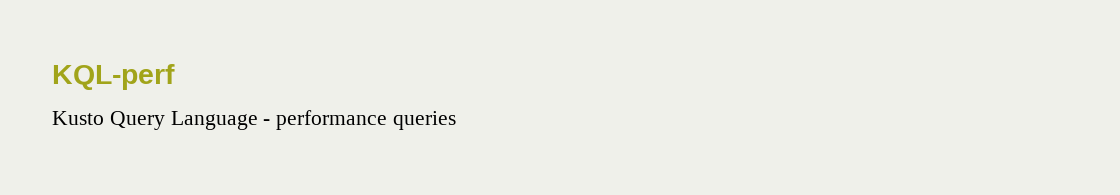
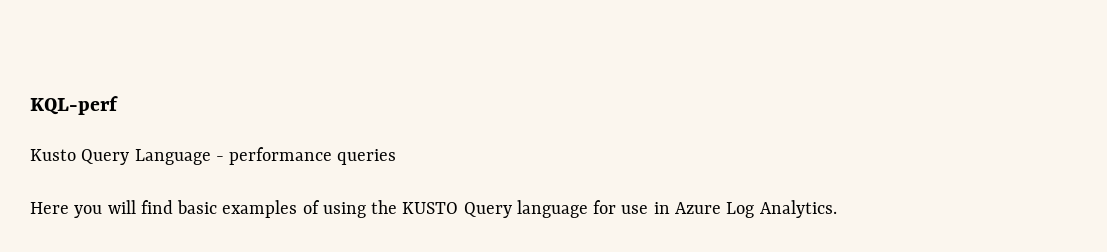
(457, 120) none -> [30,200,837,218] // Here you will find basic examples of using the KUSTO Query language for use in Azure Log Analytics.

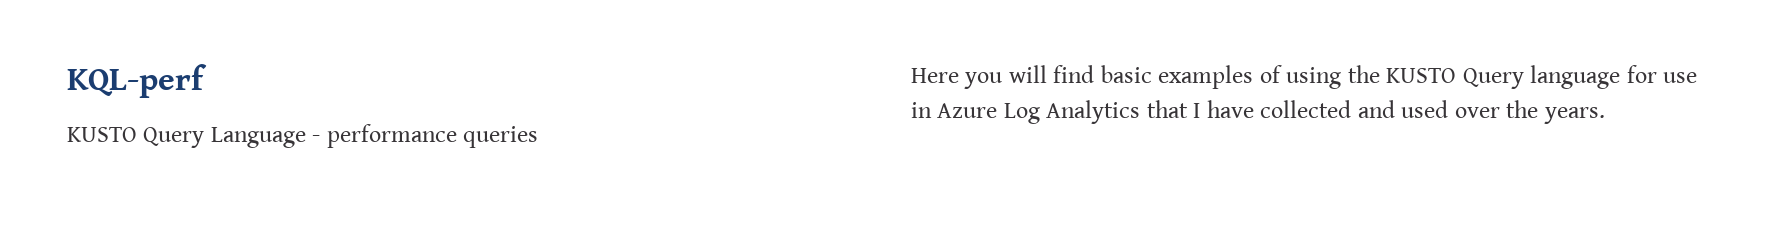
[30,149,76,161] Kusto -> [67,127,137,142] KUSTO
[759,200,837,218] Analytics. -> [1046,100,1605,124] Analytics that I have collected and used over the years.

